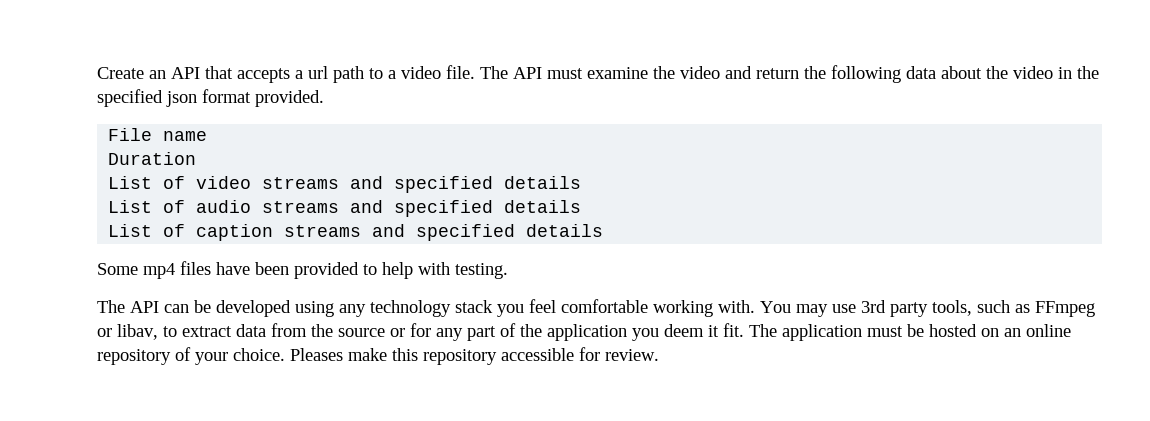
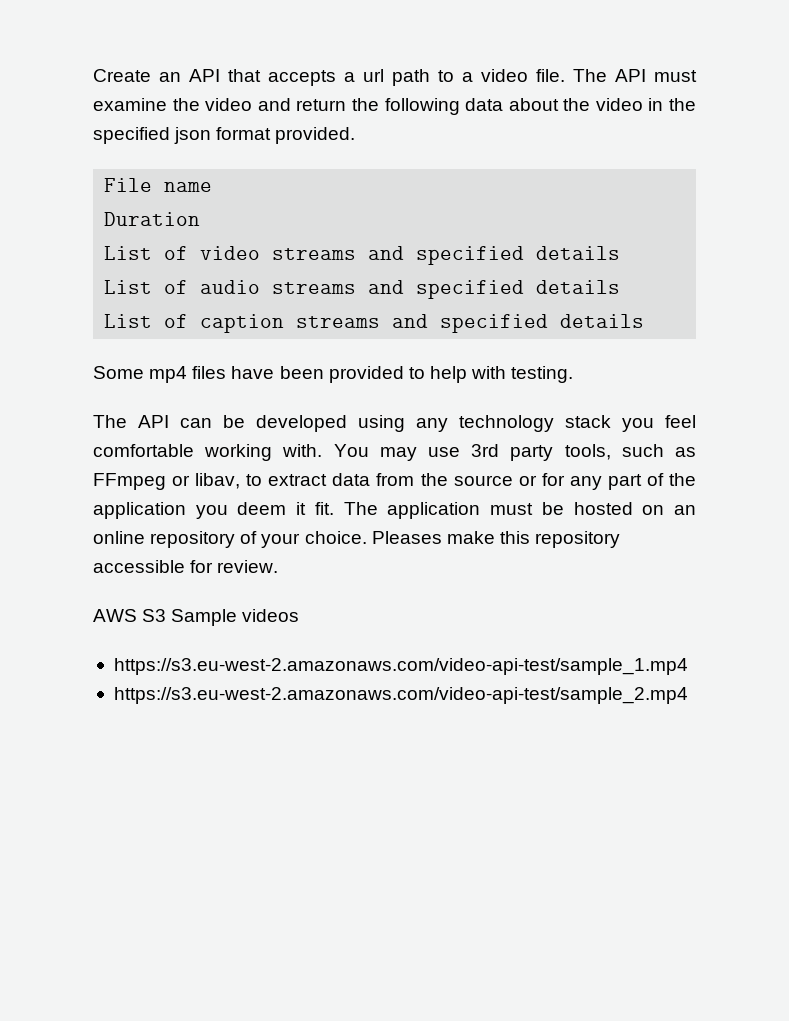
(659, 355) none -> [93,609,300,626] [113,658,688,675] [113,687,688,704] // AWS S3 Sample videos // https://s3.eu-west-2.amazonaws.com/video-api-test/sample_1.mp4 // https://s3.eu-west-2.amazonaws.com/video-api-test/sample_2.mp4

